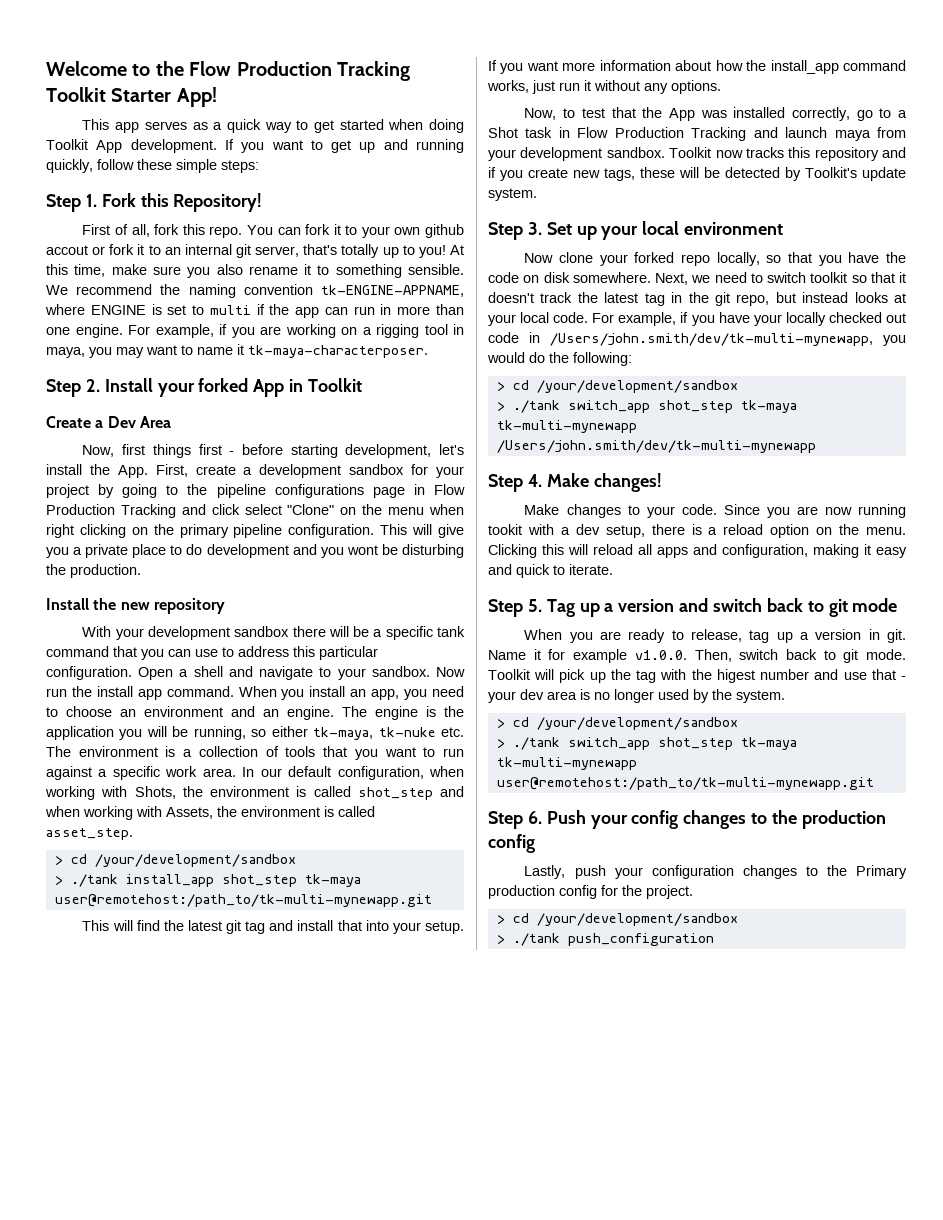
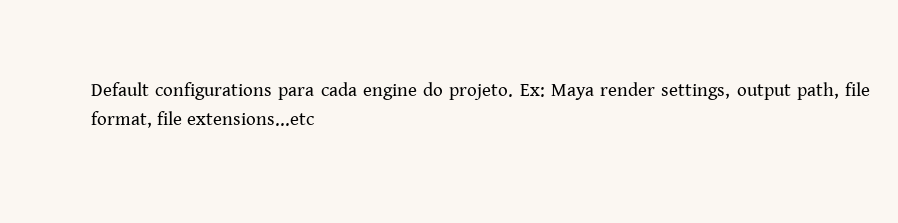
[46,61,410,81] [46,87,217,107] [82,119,464,133] [46,139,465,153] [46,159,259,173] [46,193,263,212] [82,224,464,238] [46,244,465,258] [46,264,465,278] [46,284,464,298] [45,304,465,318] [46,324,464,338] [46,344,428,358] [46,378,363,397] [46,416,171,428] [82,444,464,458] [46,464,465,478] [46,484,465,498] [46,504,465,518] [46,524,465,538] [46,544,464,558] [46,564,141,578] [46,598,225,614] [82,626,465,640] [46,646,378,660] [46,666,466,680] [46,686,465,700] [46,706,464,720] [46,726,465,740] [46,746,465,760] [46,766,465,780] [45,786,464,800] [45,806,375,820] [46,828,133,840] [54,854,296,867] [54,874,361,887] [54,894,432,907] [82,920,464,934] [488,60,906,74] [487,80,721,94] [524,107,907,121] [488,127,906,141] [488,147,906,161] [488,167,906,181] [488,188,537,201] [488,221,784,240] [524,252,906,266] [488,272,906,285] [488,292,906,306] [488,312,906,326] [488,332,906,346] [487,352,632,366] [496,380,738,393] [496,400,797,413] [496,420,637,433] [496,440,816,453] [488,473,662,492] [524,504,906,518] [488,524,906,538] [488,544,907,558] [488,564,613,578] [488,598,898,617] [524,629,906,643] [488,649,906,663] [488,669,906,683] [488,689,785,703] [496,717,738,730] [496,737,797,750] [496,757,637,770] [496,777,874,790] [488,810,886,829] [488,834,535,853] [524,865,907,879] [488,885,693,899] [496,913,738,926] [496,933,714,946] Welcome to the Flow Production Tracking Toolkit Starter App! // This app serves as a quick way to get started when doing Toolkit App development. If you want to get up and running quickly, follow these simple steps: // Step 1. Fork this Repository! // First of all, fork this repo. You can fork it to your own github accout or fork it to an internal git server, that's totally up to you! At this time, make sure you also rename it to something sensible. We recommend the naming convention tk-ENGINE-APPNAME, where ENGINE is set to multi if the app can run in more than one engine. For example, if you are working on a rigging tool in maya, you may want to name it tk-maya-characterposer. // Step 2. Install your forked App in Toolkit // Create a Dev Area // Now, first things first - before starting development, let's install the App. First, create a development sandbox for your project by going to the pipeline configurations page in Flow Production Tracking and click select "Clone" on the menu when right clicking on the primary pipeline configuration. This will give you a private place to do development and you wont be disturbing the production. // Install the new repository // With your development sandbox there will be a specific tank command that you can use to address this particular configuration. Open a shell and navigate to your sandbox. Now run the install app command. When you install an app, you need to choose an environment and an engine. The engine is the application you will be running, so either tk-maya, tk-nuke etc. The environment is a collection of tools that you want to run against a specific work area. In our default configuration, when working with Shots, the environment is called shot_step and when working with Assets, the environment is called asset_step. // > cd /your/development/sandbox // > ./tank install_app shot_step tk-maya user@remotehost:/path_to/tk-multi-mynewapp.git // This will find the latest git tag and install that into your setup. If you want more information about how the install_app command works, just run it without any options. // Now, to test that the App was installed correctly, go to a Shot task in Flow Production Tracking and launch maya from your development sandbox. Toolkit now tracks this repository and if you create new tags, these will be detected by Toolkit's update system. // Step 3. Set up your local environment // Now clone your forked repo locally, so that you have the code on disk somewhere. Next, we need to switch toolkit so that it doesn't track the latest tag in the git repo, but instead looks at your local code. For example, if you have your locally checked out code in /Users/john.smith/dev/tk-multi-mynewapp, you would do the following: // > cd /your/development/sandbox // > ./tank switch_app shot_step tk-maya tk-multi-mynewapp /Users/john.smith/dev/tk-multi-mynewapp // Step 4. Make changes! // Make changes to your code. Since you are now running tookit with a dev setup, there is a reload option on the menu. Clicking this will reload all apps and configuration, making it easy and quick to iterate. // Step 5. Tag up a version and switch back to git mode // When you are ready to release, tag up a version in git. Name it for example v1.0.0. Then, switch back to git mode. Toolkit will pick up the tag with the higest number and use that - your dev area is no longer used by the system. // > cd /your/development/sandbox // > ./tank switch_app shot_step tk-maya tk-multi-mynewapp user@remotehost:/path_to/tk-multi-mynewapp.git // Step 6. Push your config changes to the production config // Lastly, push your configuration changes to the Primary production config for the project. // > cd /your/development/sandbox // > ./tank push_configuration -> [91,82,871,100] [91,111,314,128] Default configurations para cada engine do projeto. Ex: Maya render settings, output path, file format, file extensions...etc

